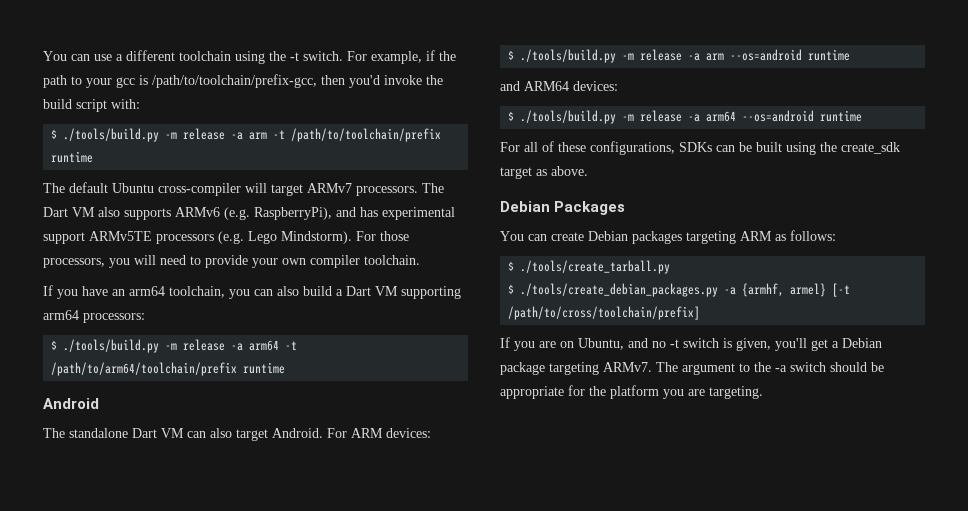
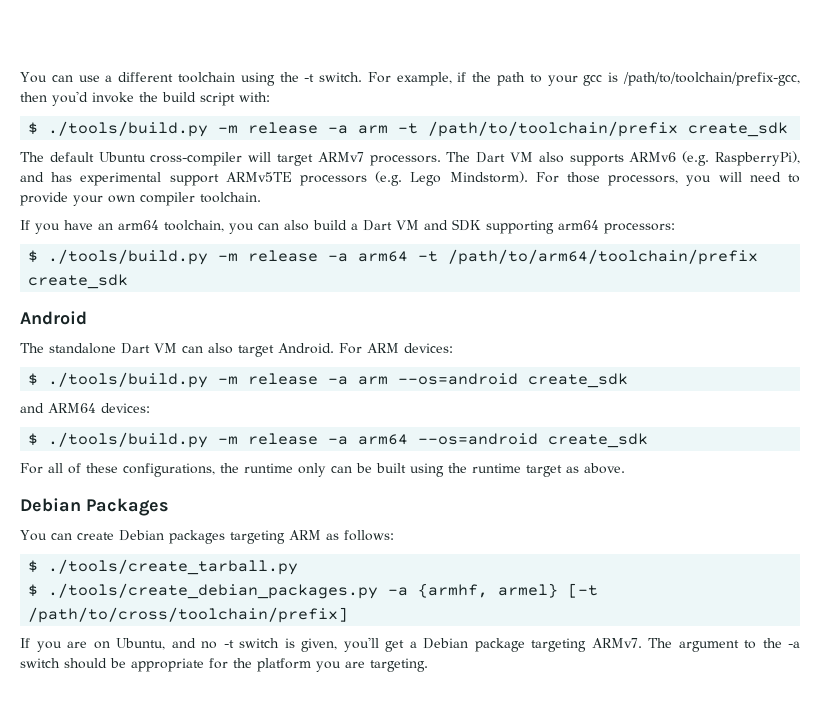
[51,151,94,163] runtime -> [688,122,789,137] create_sdk
(398, 291) none -> [424,219,481,231] and SDK
[243,362,286,374] runtime -> [28,274,129,289] create_sdk
[808,49,851,61] runtime -> [528,373,629,388] create_sdk
[820,110,863,122] runtime -> [548,433,649,448] create_sdk
[679,142,712,152] SDKs -> [220,463,326,477] the runtime only
[841,142,900,154] create_sdk -> [472,463,521,473] runtime

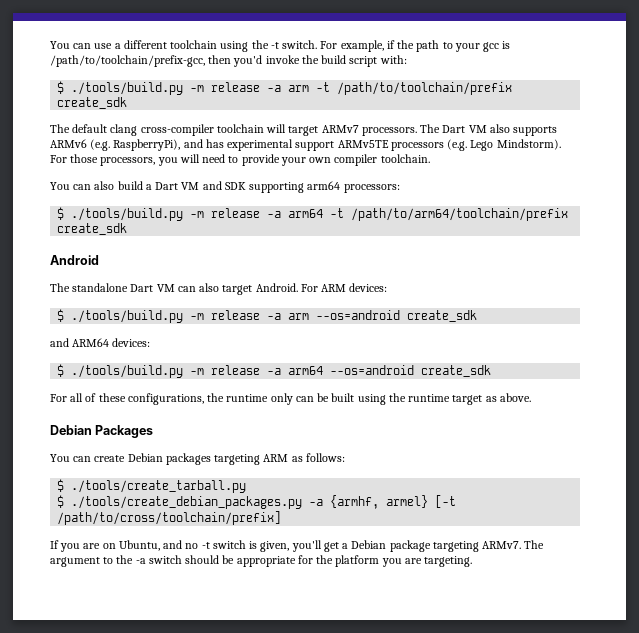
[98,152,243,166] Ubuntu cross-compiler -> [110,124,264,136] clang cross-compiler toolchain
[20,220,254,234] If you have an arm64 toolchain, you -> [50,182,70,190] You

